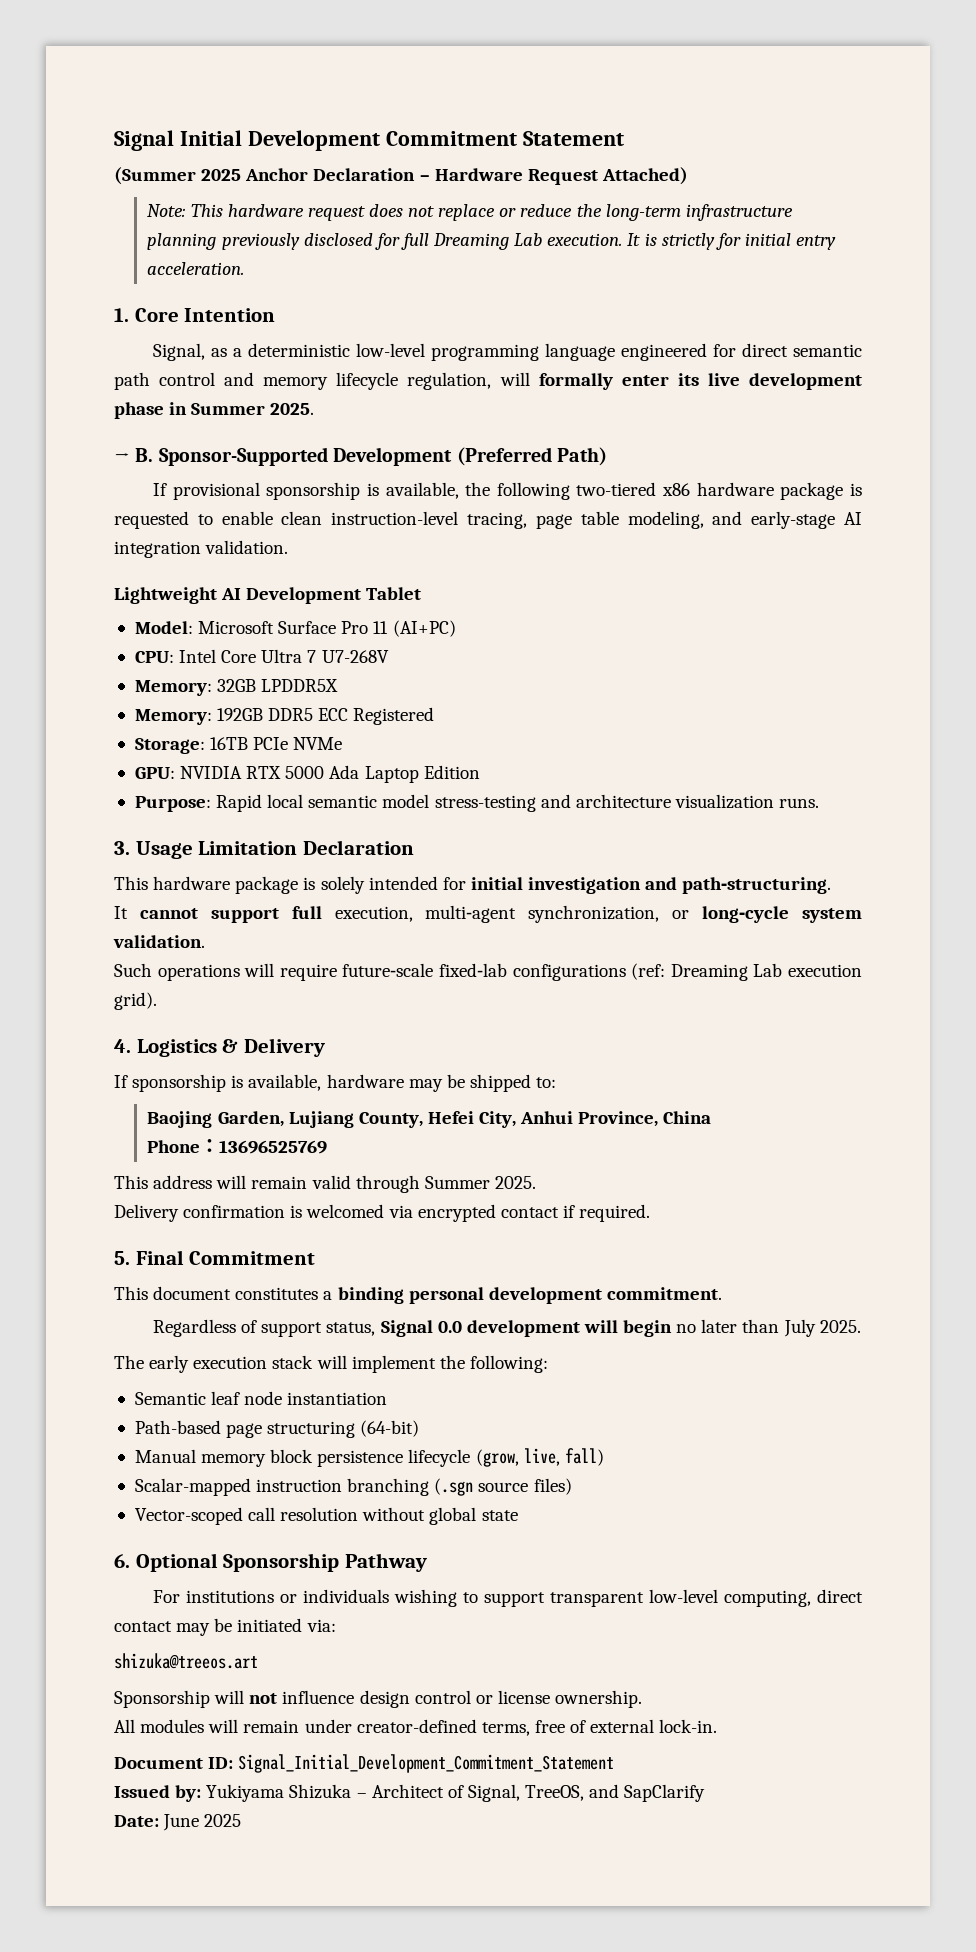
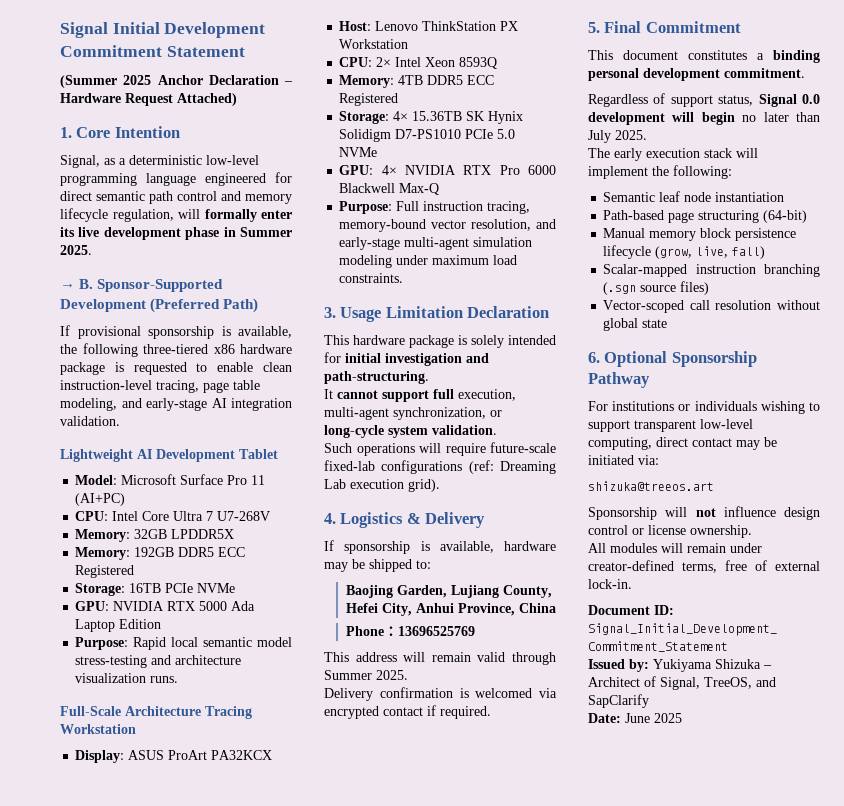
[147,204,793,221] [147,233,837,250] [147,262,245,275] // Note: This hardware request does not replace or reduce the long-term infrastructure planning previously disclosed for full Dreaming Lab execution. It is strictly for initial entry acceleration. -> (237, 99) none
[576,482,657,496] two-tiered -> [143,344,208,354] three-tiered
(820, 803) none -> [60,706,252,719] [60,724,136,734] [75,750,273,763] [339,21,519,31] [339,39,409,49] [339,57,498,69] [339,75,495,88] [339,93,399,106] [339,111,524,124] [339,129,516,142] [339,147,378,157] [339,165,556,175] [339,183,440,195] [339,201,531,214] [339,219,556,232] [339,237,533,250] [339,255,518,268] [339,273,404,283] // Full-Scale Architecture Tracing Workstation // Display: ASUS ProArt PA32KCX // Host: Lenovo ThinkStation PX Workstation // CPU: 2× Intel Xeon 8593Q // Memory: 4TB DDR5 ECC Registered // Storage: 4× 15.36TB SK Hynix Solidigm D7-PS1010 PCIe 5.0 NVMe // GPU: 4× NVIDIA RTX Pro 6000 Blackwell Max-Q // Purpose: Full instruction tracing, memory-bound vector resolution, and early-stage multi-agent simulation modeling under maximum load constraints.

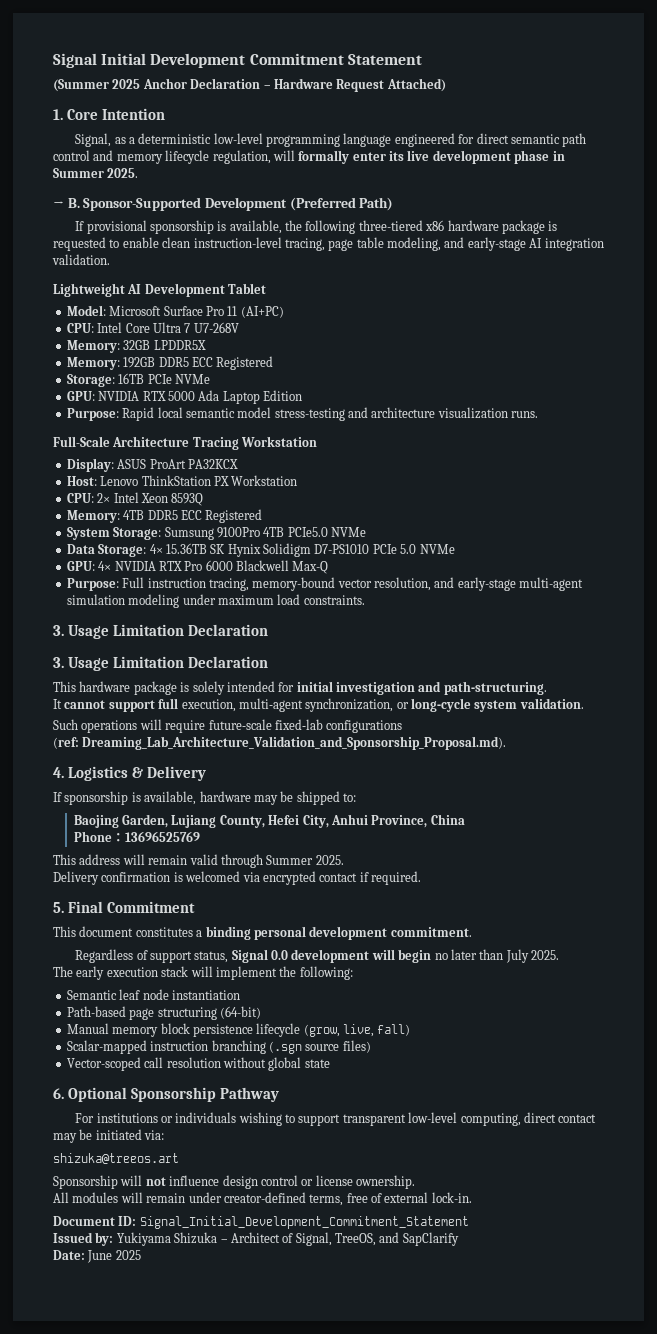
(399, 99) none -> [66,527,366,540] [66,544,95,554] System Storage: Sumsung 9100Pro 4TB PCIe5.0 NVMe // Data
(550, 312) none -> [53,656,268,671] // 3. Usage Limitation Declaration
[468,460,556,474] [324,479,440,492] (ref: Dreaming Lab execution grid). -> [53,736,507,750] // (ref: Dreaming_Lab_Architecture_Validation_and_Sponsorship_Proposal.md).

